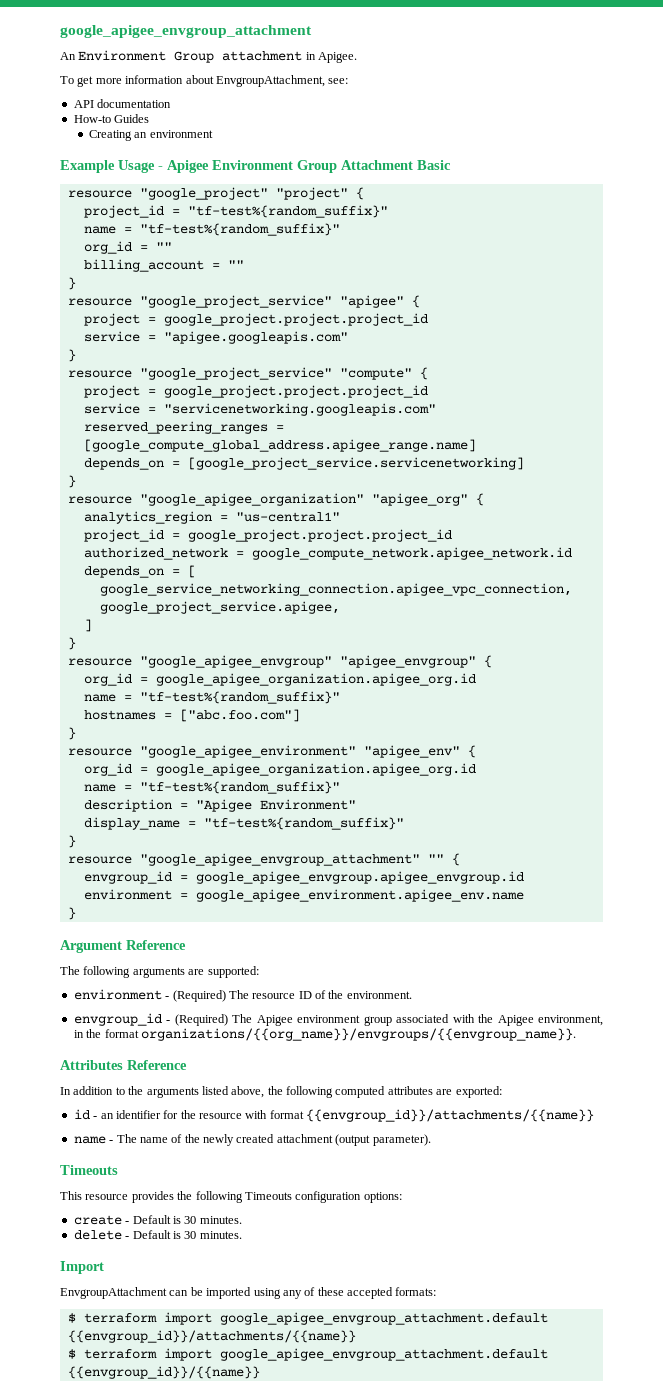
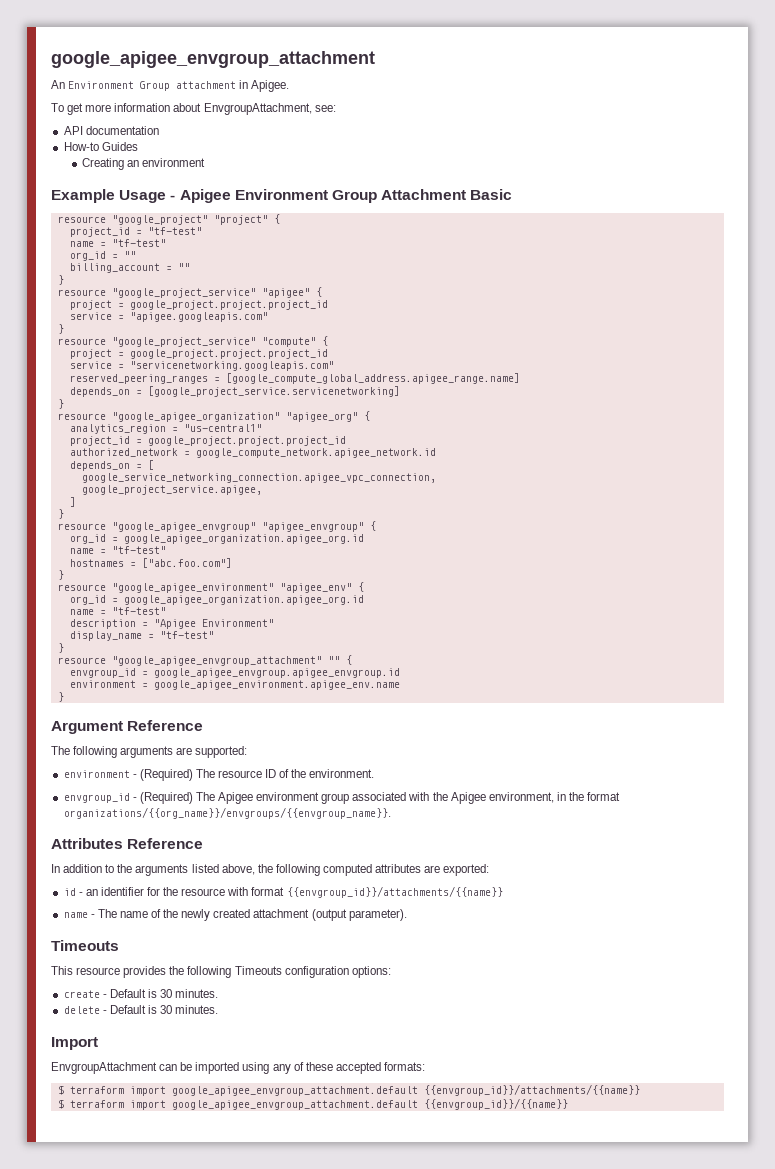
[187,205,388,218] [83,223,340,236] "tf-test%{random_suffix}" // name = "tf-test%{random_suffix}" -> [147,227,202,235] [69,239,166,247] "tf-test" // name = "tf-test"
[139,691,340,704] "tf-test%{random_suffix}" -> [111,546,166,554] "tf-test"
[139,781,340,794] "tf-test%{random_suffix}" -> [111,607,166,615] "tf-test"
[203,817,404,830] "tf-test%{random_suffix}" -> [159,631,214,639] "tf-test"

